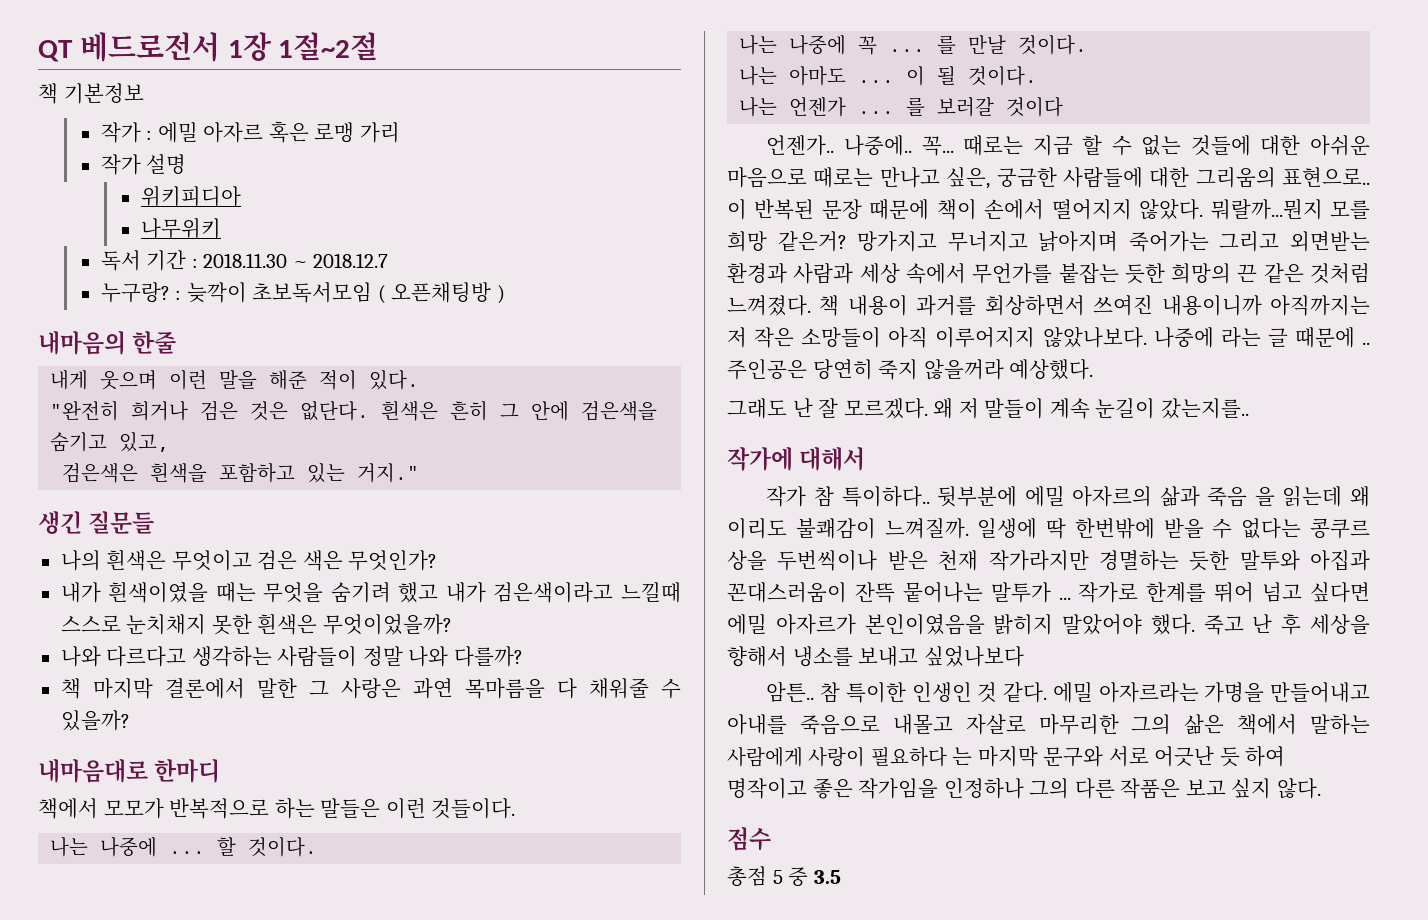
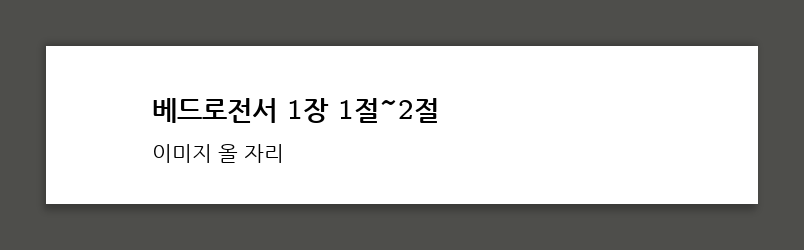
[38,40,73,62] QT -> (152, 110) none
[38,83,144,104] [100,121,400,143] [100,154,187,175] [140,186,241,207] [140,218,221,239] [100,250,389,271] [100,282,505,304] [38,331,177,355] [50,370,420,390] [50,400,658,421] [50,432,170,452] [62,462,420,483] [38,511,155,534] [60,549,438,571] [60,581,682,603] [60,613,452,635] [60,646,523,667] [60,678,681,699] [60,710,130,731] [38,759,221,783] [38,798,516,819] [50,837,318,857] [739,35,1088,55] [739,66,1038,86] [739,96,1064,117] [766,135,1370,156] [727,167,1370,189] [727,199,1370,220] [727,231,1370,252] [727,263,1370,284] [727,295,1370,316] [727,327,1370,348] [727,359,1094,380] [727,398,1249,419] [727,447,866,471] [766,486,1370,507] [727,518,1370,539] [727,550,1370,571] [727,582,1371,603] [727,614,1370,635] [727,646,1024,667] [766,681,1371,703] [727,714,1370,735] [727,746,1286,767] [727,778,1321,799] [727,827,771,851] [727,866,841,887] 책 기본정보 // 작가 : 에밀 아자르 혹은 로맹 가리 // 작가 설명 // 위키피디아 // 나무위키 // 독서 기간 : 2018.11.30 ~ 2018.12.7 // 누구랑? : 늦깍이 초보독서모임 ( 오픈채팅방 ) // 내마음의 한줄 // 내게 웃으며 이런 말을 해준 적이 있다. // "완전히 희거나 검은 것은 없단다. 흰색은 흔히 그 안에 검은색을 숨기고 있고, // 검은색은 흰색을 포함하고 있는 거지." // 생긴 질문들 // 나의 흰색은 무엇이고 검은 색은 무엇인가? // 내가 흰색이였을 때는 무엇을 숨기려 했고 내가 검은색이라고 느낄때 스스로 눈치채지 못한 흰색은 무엇이었을까? // 나와 다르다고 생각하는 사람들이 정말 나와 다를까? // 책 마지막 결론에서 말한 그 사랑은 과연 목마름을 다 채워줄 수 있을까? // 내마음대로 한마디 // 책에서 모모가 반복적으로 하는 말들은 이런 것들이다. // 나는 나중에 ... 할 것이다. // 나는 나중에 꼭 ... 를 만날 것이다. // 나는 아마도 ... 이 될 것이다. // 나는 언젠가 ... 를 보러갈 것이다 // 언젠가.. 나중에.. 꼭... 때로는 지금 할 수 없는 것들에 대한 아쉬운 마음으로 때로는 만나고 싶은, 궁금한 사람들에 대한 그리움의 표현으로.. 이 반복된 문장 때문에 책이 손에서 떨어지지 않았다. 뭐랄까...뭔지 모를 희망 같은거? 망가지고 무너지고 낡아지며 죽어가는 그리고 외면받는 환경과 사람과 세상 속에서 무언가를 붙잡는 듯한 희망의 끈 같은 것처럼 느껴졌다. 책 내용이 과거를 회상하면서 쓰여진 내용이니까 아직까지는 저 작은 소망들이 아직 이루어지지 않았나보다. 나중에 라는 글 때문에 .. 주인공은 당연히 죽지 않을꺼라 예상했다. // 그래도 난 잘 모르겠다. 왜 저 말들이 계속 눈길이 갔는지를.. // 작가에 대해서 // 작가 참 특이하다.. 뒷부분에 에밀 아자르의 삶과 죽음 을 읽는데 왜 이리도 불쾌감이 느껴질까. 일생에 딱 한번밖에 받을 수 없다는 콩쿠르 상을 두번씩이나 받은 천재 작가라지만 경멸하는 듯한 말투와 아집과 꼰대스러움이 잔뜩 뭍어나는 말투가 ... 작가로 한계를 뛰어 넘고 싶다면 에밀 아자르가 본인이였음을 밝히지 말았어야 했다. 죽고 난 후 세상을 향해서 냉소를 보내고 싶었나보다 // 암튼.. 참 특이한 인생인 것 같다. 에밀 아자르라는 가명을 만들어내고 아내를 죽음으로 내몰고 자살로 마무리한 그의 삶은 책에서 말하는 사람에게 사랑이 필요하다 는 마지막 문구와 서로 어긋난 듯 하여 명작이고 좋은 작가임을 인정하나 그의 다른 작품은 보고 싶지 않다. // 점수 // 총점 5 중 3.5 -> [152,144,284,163] 이미지 올 자리

